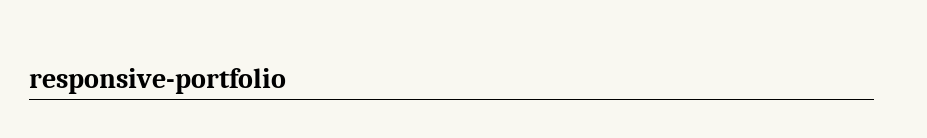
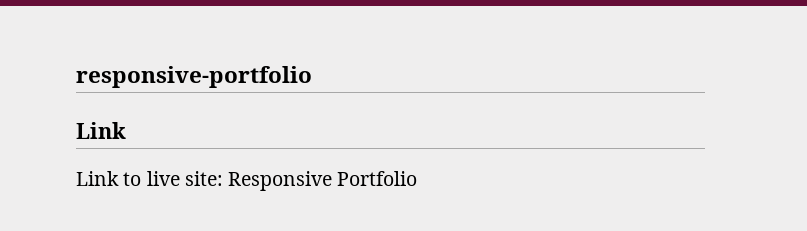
(286, 81) none -> [76,122,126,139] [76,171,418,191] // Link // Link to live site: Responsive Portfolio

